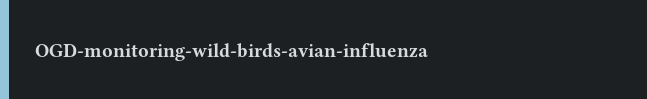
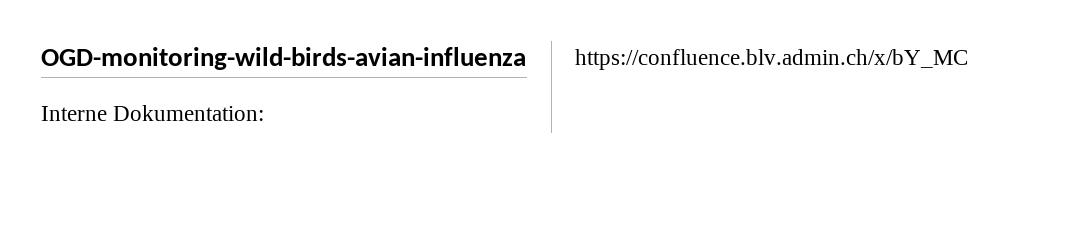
(428, 52) none -> [41,105,265,121] [575,49,968,70] // Interne Dokumentation: https://confluence.blv.admin.ch/x/bY_MC

